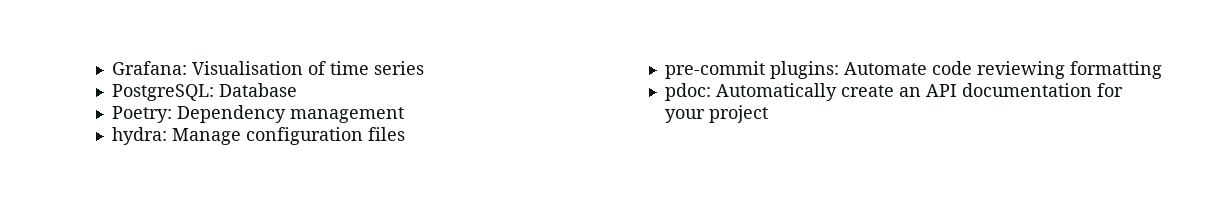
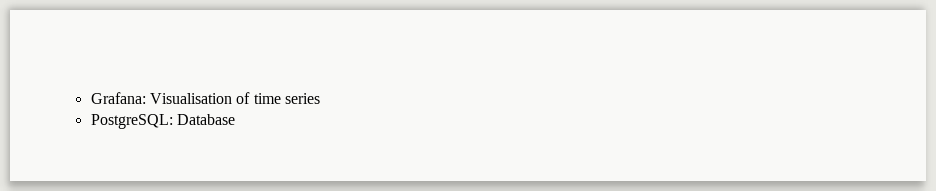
[111,105,404,123] [111,127,405,145] [664,61,1162,79] [664,83,1123,101] [664,105,768,123] // Poetry: Dependency management // hydra: Manage configuration files // pre-commit plugins: Automate code reviewing formatting // pdoc: Automatically create an API documentation for your project -> (235, 119) none

